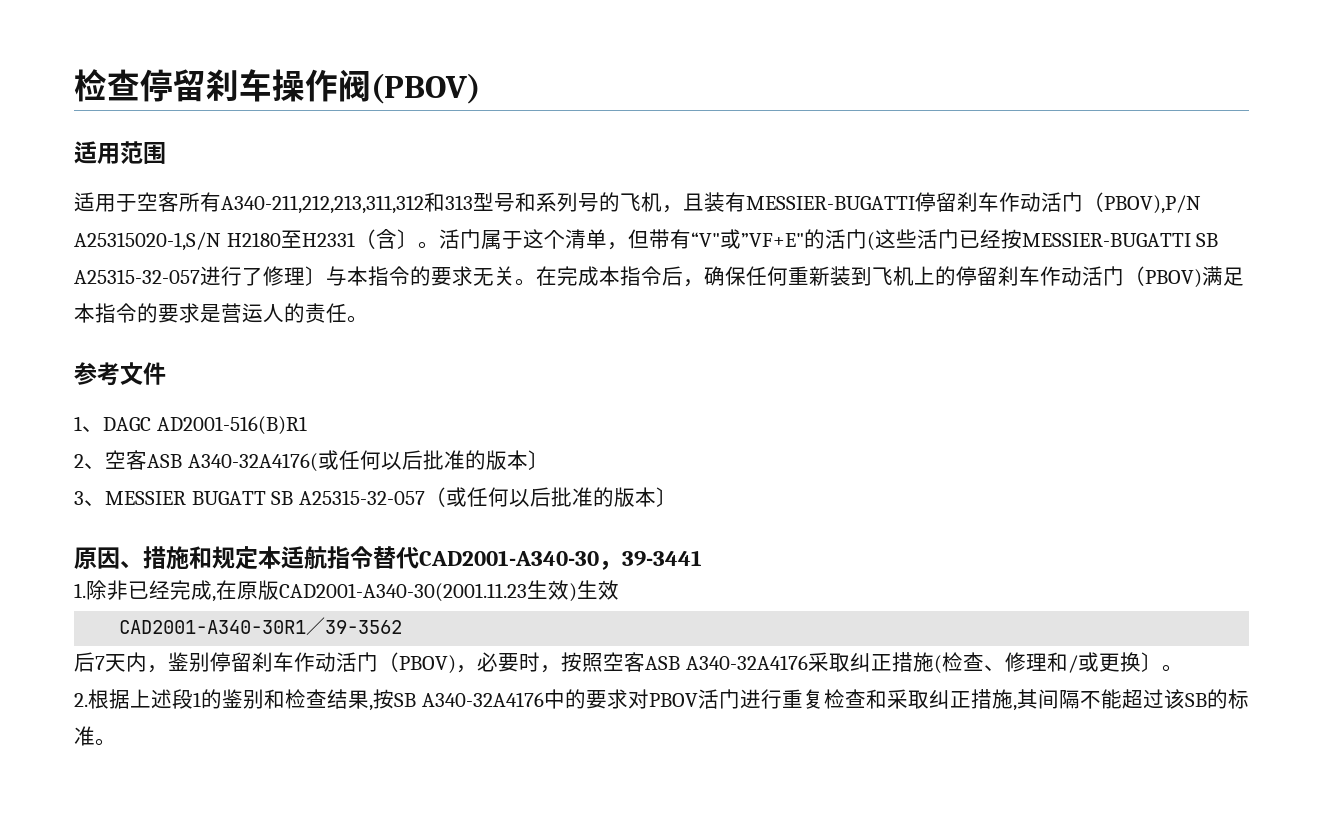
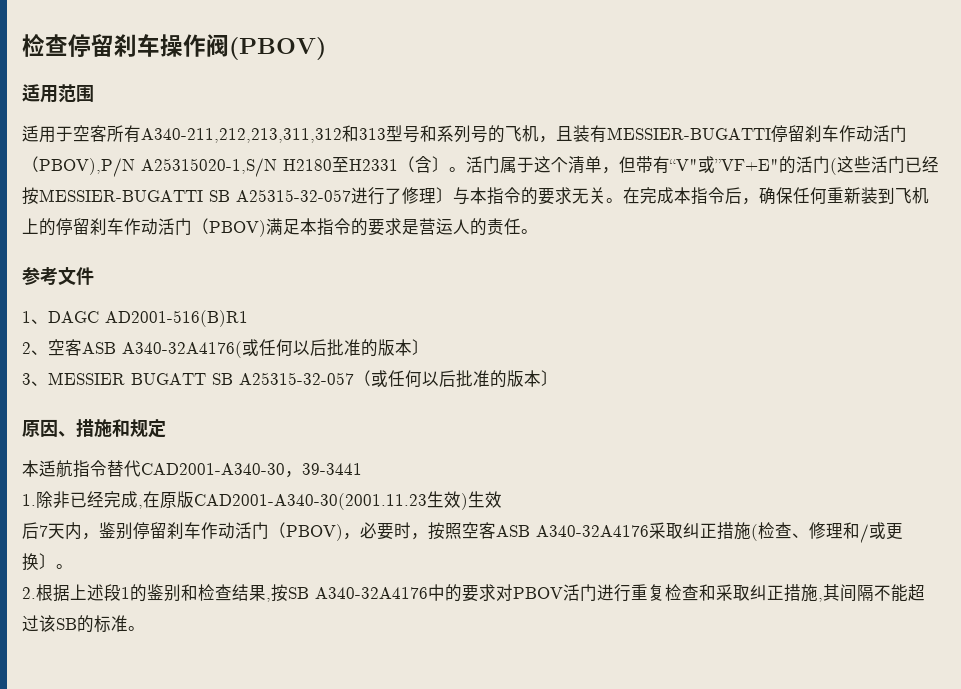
(258, 558) none -> (166, 428) //
[119,617,403,635] // CAD2001-A340-30R1／39-3562 -> (502, 499) none

